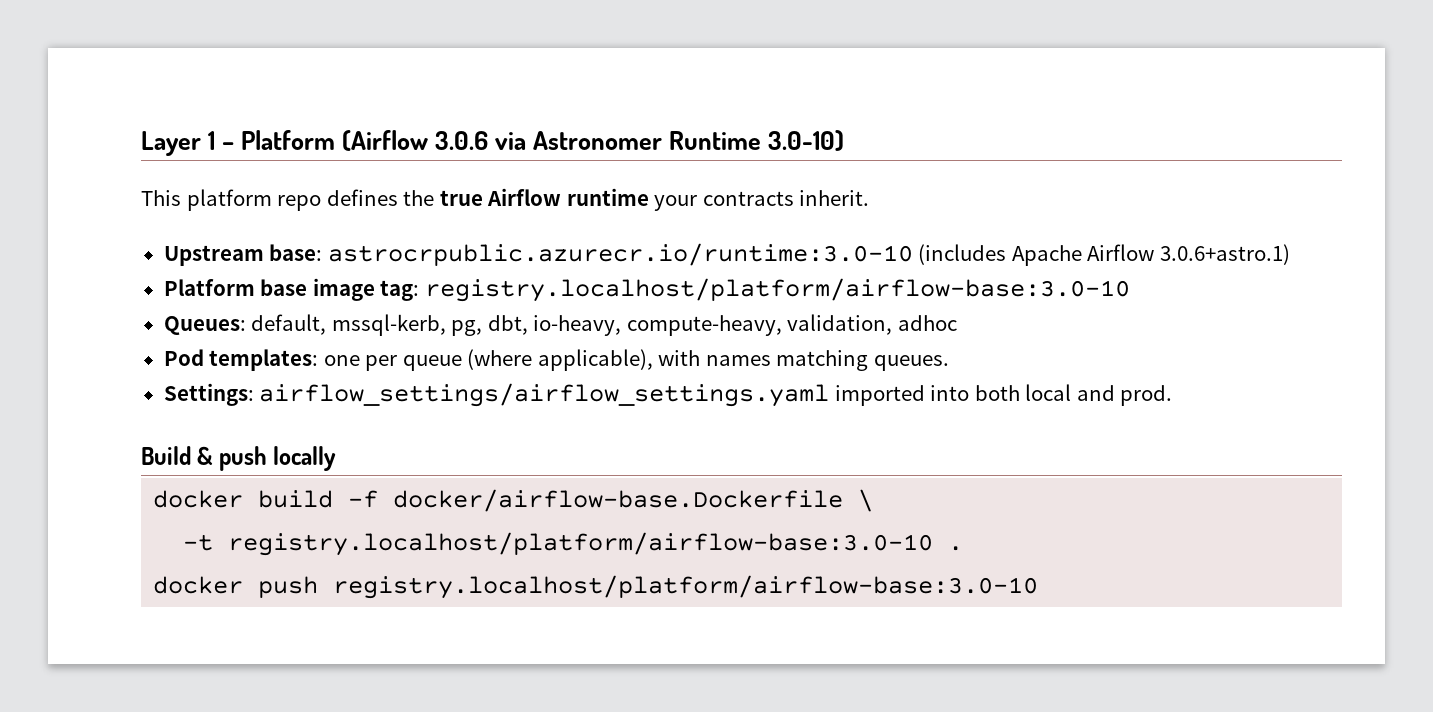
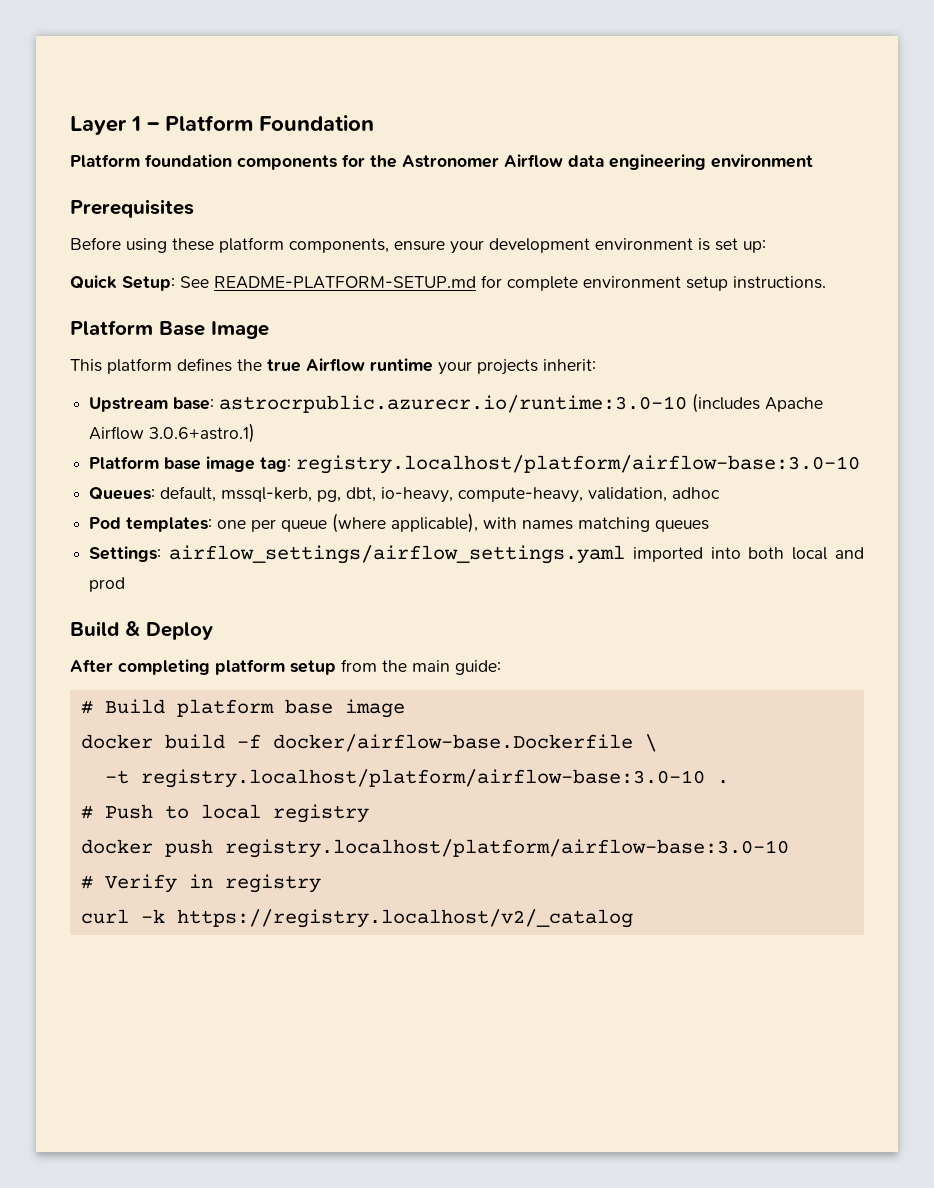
[342,130,845,151] (Airflow 3.0.6 via Astronomer Runtime 3.0-10) -> [259,115,374,131] [70,154,813,170] [70,199,194,218] [70,237,766,254] [70,275,826,291] [70,320,269,339] Foundation // Platform foundation components for the Astronomer Airflow data engineering environment // Prerequisites // Before using these platform components, ensure your development environment is set up: // Quick Setup: See README-PLATFORM-SETUP.md for complete environment setup instructions. // Platform Base Image
[277,195,322,211] repo -> (172, 366) none
[702,190,870,206] contracts inherit. -> [477,359,596,375] projects inherit:
[873,355,949,371] queues. -> [655,520,710,532] queues
[1120,385,1173,406] prod. -> [89,577,126,592] prod
[218,446,337,471] push locally -> [146,622,213,640] [70,659,501,675] [80,699,405,718] Deploy // After completing platform setup from the main guide: // # Build platform base image
[153,575,1039,599] docker push registry.localhost/platform/airflow-base:3.0-10 -> [80,804,369,823] [80,839,789,858] [80,874,321,893] [80,909,633,928] # Push to local registry // docker push registry.localhost/platform/airflow-base:3.0-10 // # Verify in registry // curl -k https://registry.localhost/v2/_catalog

